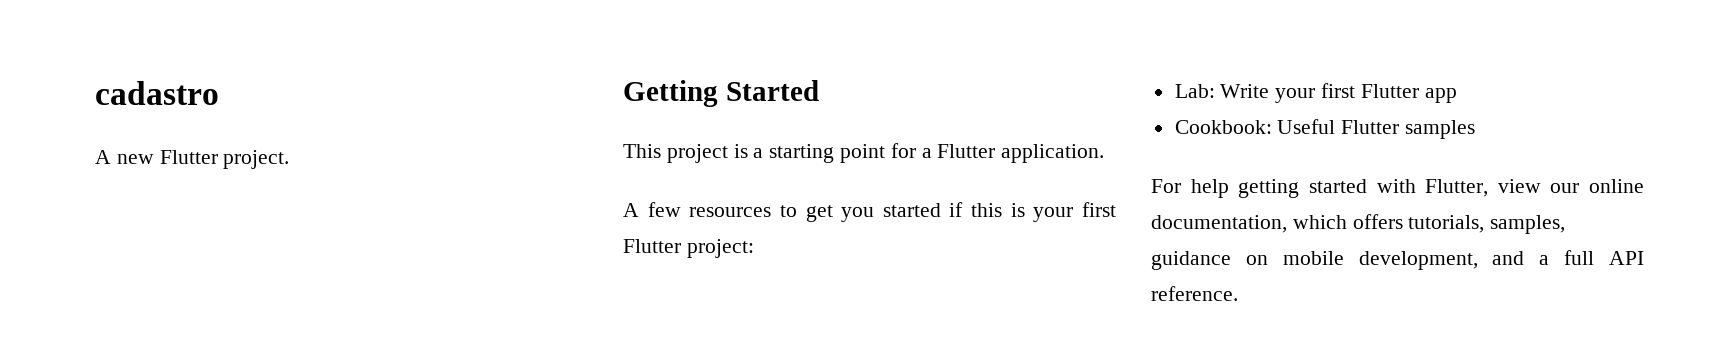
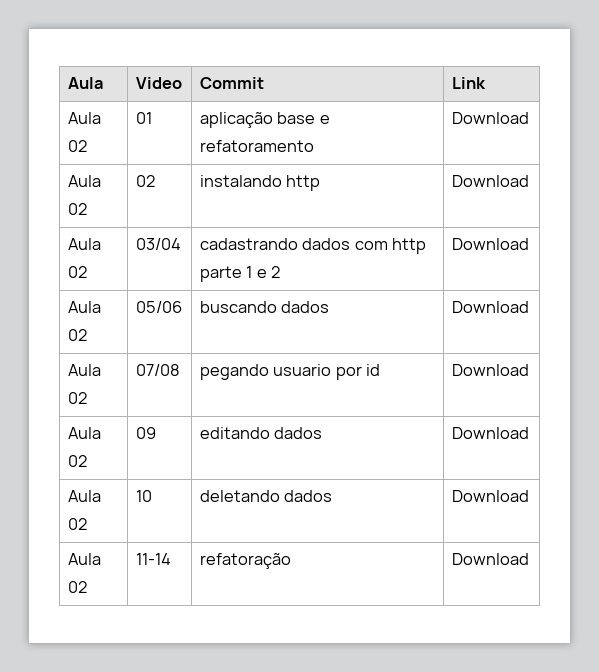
[95,81,219,105] [95,150,290,169] [623,80,819,107] [623,143,1105,163] [623,202,1116,222] [623,239,754,258] [1174,83,1457,103] [1174,119,1476,139] [1151,179,1644,198] [1151,214,1566,234] [1151,250,1644,270] [1151,286,1238,301] cadastro // A new Flutter project. // Getting Started // This project is a starting point for a Flutter application. // A few resources to get you started if this is your first Flutter project: // Lab: Write your first Flutter app // Cookbook: Useful Flutter samples // For help getting started with Flutter, view our online documentation, which offers tutorials, samples, guidance on mobile development, and a full API reference. -> [67,77,104,89] [135,77,182,89] [199,77,264,89] [451,77,486,89] [67,112,101,124] [67,140,87,152] [135,112,152,124] [199,112,330,128] [199,140,314,152] [451,112,529,124] [67,175,101,187] [67,203,87,215] [135,175,155,187] [199,175,321,191] [451,175,529,187] [67,238,101,250] [67,266,87,278] [135,238,181,250] [199,238,427,254] [199,266,281,282] [451,238,529,250] [67,301,101,313] [67,329,87,341] [135,301,182,313] [199,301,330,313] [451,301,529,313] [67,364,101,376] [67,392,87,404] [135,364,180,376] [199,364,381,380] [451,364,529,376] [67,427,101,439] [67,455,87,467] [135,427,156,439] [199,427,323,439] [451,427,529,439] [67,490,101,502] [67,518,87,530] [135,490,152,502] [199,490,333,502] [451,490,529,502] [67,553,101,565] [67,581,87,593] [135,553,171,565] [199,553,291,569] [451,553,529,565] Aula | Video | Commit | Link // Aula 02 | 01 | aplicação base e refatoramento | Download // Aula 02 | 02 | instalando http | Download // Aula 02 | 03/04 | cadastrando dados com http parte 1 e 2 | Download // Aula 02 | 05/06 | buscando dados | Download // Aula 02 | 07/08 | pegando usuario por id | Download // Aula 02 | 09 | editando dados | Download // Aula 02 | 10 | deletando dados | Download // Aula 02 | 11-14 | refatoração | Download

